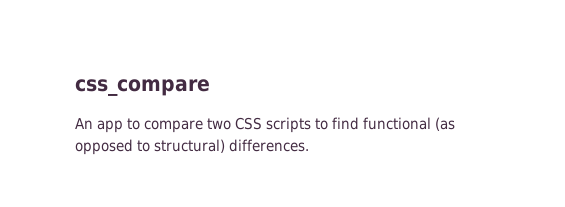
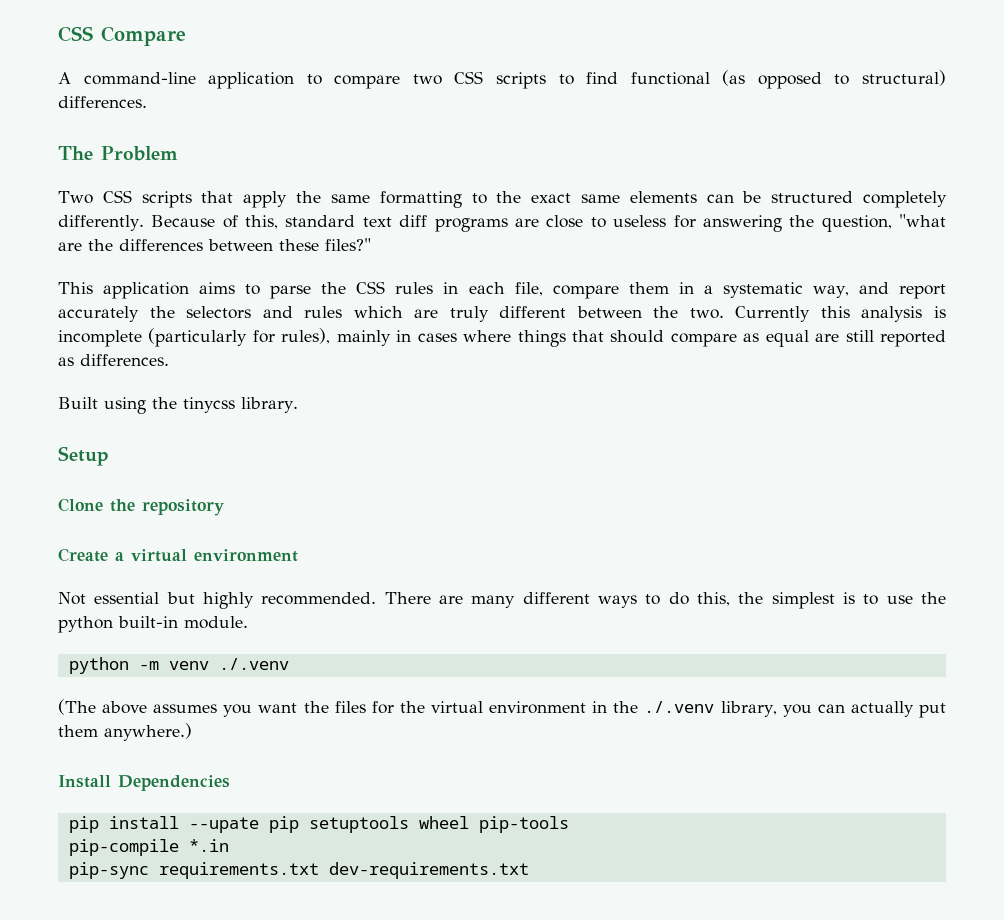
[75,79,210,96] [75,118,123,133] css_compare // An app -> [58,26,186,46] [58,72,295,89] CSS Compare // A command-line application
(309, 145) none -> [58,146,178,161] [58,190,947,208] [58,214,946,232] [58,238,371,251] [58,281,946,299] [58,306,946,322] [58,328,946,347] [58,354,169,366] [58,397,298,414] [58,446,109,466] [58,498,224,516] [58,548,298,562] [58,592,947,609] [58,616,248,633] [68,657,289,674] [58,699,946,718] [58,723,192,741] [58,775,230,791] [68,816,569,833] [68,839,229,856] [68,862,529,879] // The Problem // Two CSS scripts that apply the same formatting to the exact same elements can be structured completely differently. Because of this, standard text diff programs are close to useless for answering the question, "what are the differences between these files?" // This application aims to parse the CSS rules in each file, compare them in a systematic way, and report accurately the selectors and rules which are truly different between the two. Currently this analysis is incomplete (particularly for rules), mainly in cases where things that should compare as equal are still reported as differences. // Built using the tinycss library. // Setup // Clone the repository // Create a virtual environment // Not essential but highly recommended. There are many different ways to do this, the simplest is to use the python built-in module. // python -m venv ./.venv // (The above assumes you want the files for the virtual environment in the ./.venv library, you can actually put them anywhere.) // Install Dependencies // pip install --upate pip setuptools wheel pip-tools // pip-compile *.in // pip-sync requirements.txt dev-requirements.txt

